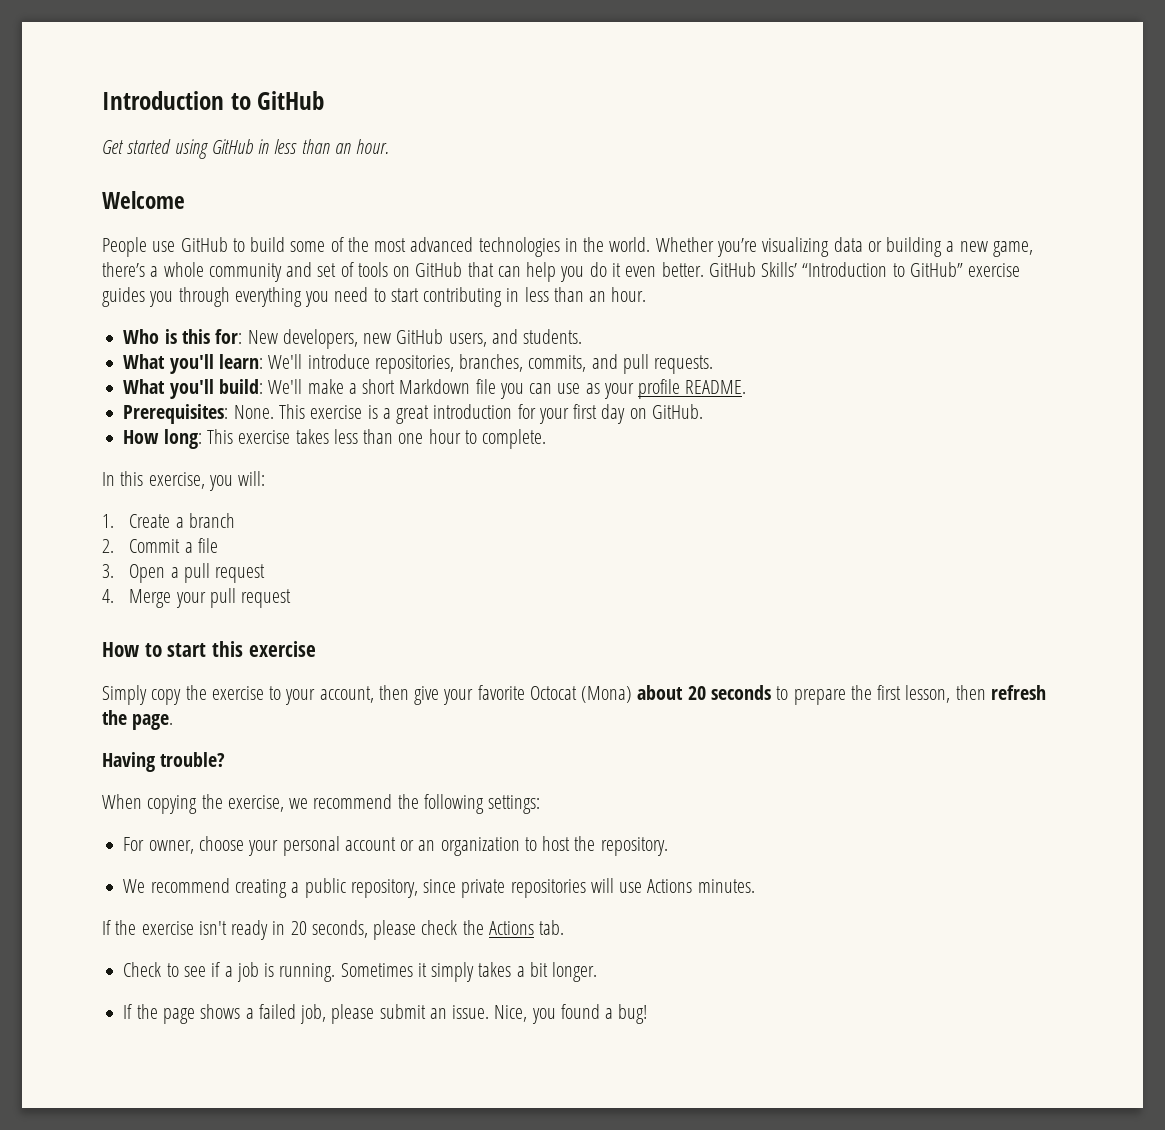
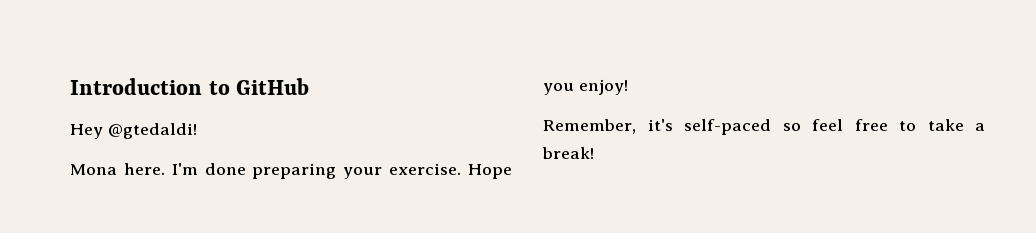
[102,139,390,159] [102,191,185,209] [102,237,1033,257] [102,262,1021,282] [102,287,647,307] [123,329,583,349] [123,354,714,374] [123,379,747,399] [123,404,703,424] [123,429,547,449] [102,471,266,491] [102,513,235,528] [102,538,218,553] [102,563,266,583] [102,588,292,608] [102,641,316,657] [102,685,1046,705] [102,710,174,730] [102,752,226,772] [102,794,541,814] [123,836,668,856] [123,878,755,898] [102,920,565,940] [123,962,598,982] [123,1004,648,1024] Get started using GitHub in less than an hour. // Welcome // People use GitHub to build some of the most advanced technologies in the world. Whether you’re visualizing data or building a new game, there’s a whole community and set of tools on GitHub that can help you do it even better. GitHub Skills’ “Introduction to GitHub” exercise guides you through everything you need to start contributing in less than an hour. // Who is this for: New developers, new GitHub users, and students. // What you'll learn: We'll introduce repositories, branches, commits, and pull requests. // What you'll build: We'll make a short Markdown file you can use as your profile README. // Prerequisites: None. This exercise is a great introduction for your first day on GitHub. // How long: This exercise takes less than one hour to complete. // In this exercise, you will: // 1. Create a branch // 2. Commit a file // 3. Open a pull request // 4. Merge your pull request // How to start this exercise // Simply copy the exercise to your account, then give your favorite Octocat (Mona) about 20 seconds to prepare the first lesson, then refresh the page. // Having trouble? // When copying the exercise, we recommend the following settings: // For owner, choose your personal account or an organization to host the repository. // We recommend creating a public repository, since private repositories will use Actions minutes. // If the exercise isn't ready in 20 seconds, please check the Actions tab. // Check to see if a job is running. Sometimes it simply takes a bit longer. // If the page shows a failed job, please submit an issue. Nice, you found a bug! -> [70,123,197,139] [70,163,512,179] [543,79,628,95] [543,119,985,135] [542,147,594,159] Hey @gtedaldi! // Mona here. I'm done preparing your exercise. Hope you enjoy! // Remember, it's self-paced so feel free to take a break!

